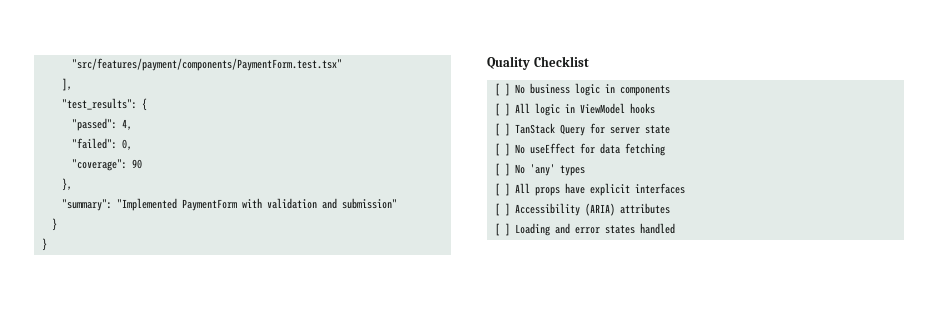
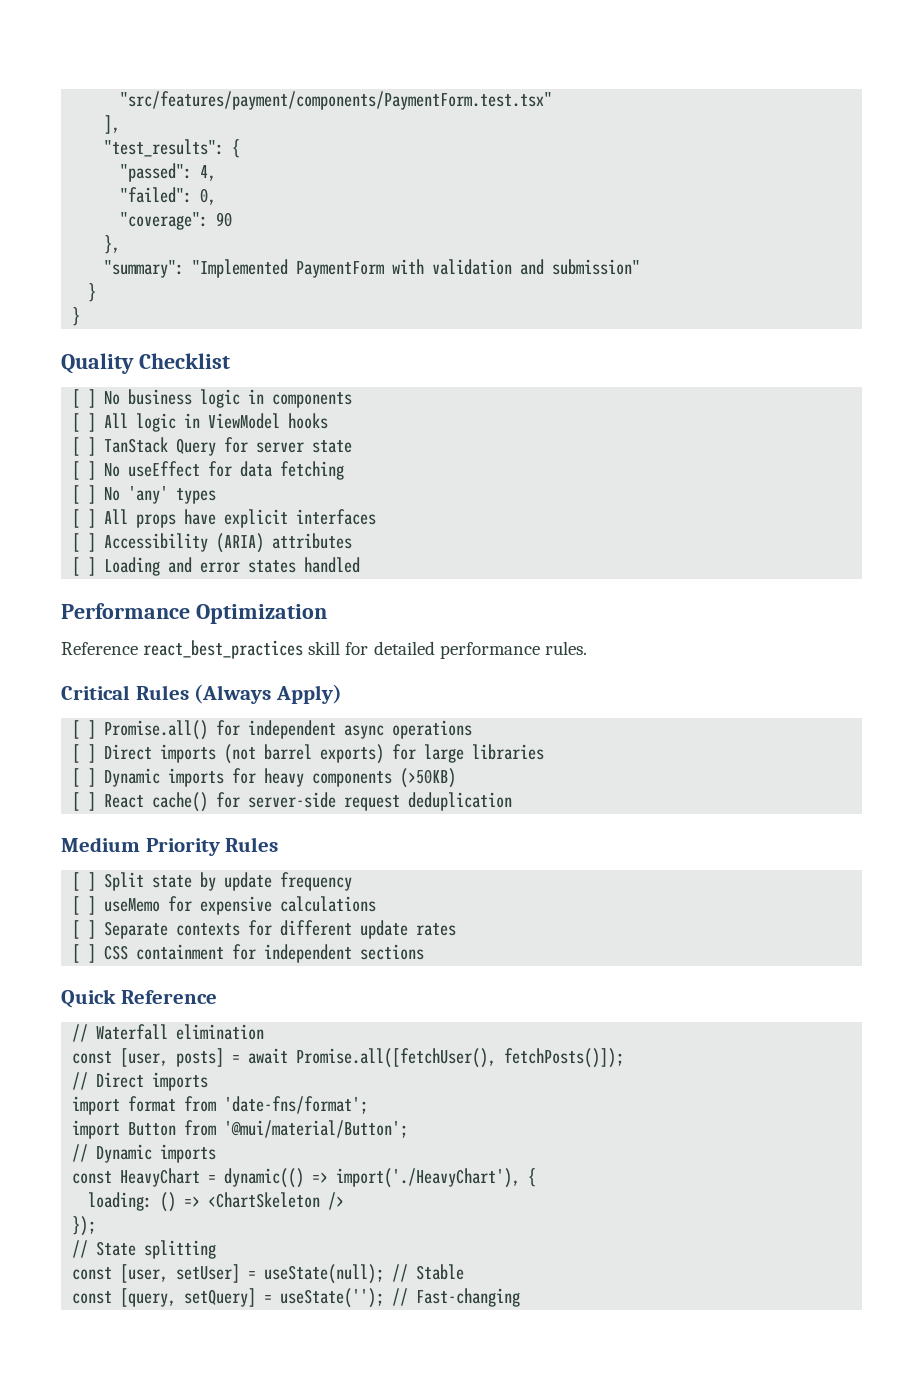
(675, 228) none -> [61,603,327,624] [61,640,587,659] [61,684,342,704] [72,720,473,740] [72,744,545,764] [72,768,457,788] [72,792,513,812] [61,837,279,856] [72,872,353,891] [72,896,377,915] [72,920,457,939] [72,944,425,963] [61,989,217,1008] [72,1024,265,1042] [72,1048,625,1068] [72,1072,209,1091] [72,1096,369,1115] [72,1120,409,1139] [72,1144,217,1163] [72,1168,537,1188] [88,1192,345,1212] [72,1216,97,1236] [72,1240,217,1259] [72,1264,465,1284] [72,1288,521,1308] // Performance Optimization // Reference react_best_practices skill for detailed performance rules. // Critical Rules (Always Apply) // [ ] Promise.all() for independent async operations // [ ] Direct imports (not barrel exports) for large libraries // [ ] Dynamic imports for heavy components (>50KB) // [ ] React cache() for server-side request deduplication // Medium Priority Rules // [ ] Split state by update frequency // [ ] useMemo for expensive calculations // [ ] Separate contexts for different update rates // [ ] CSS containment for independent sections // Quick Reference // // Waterfall elimination // const [user, posts] = await Promise.all([fetchUser(), fetchPosts()]); // // Direct imports // import format from 'date-fns/format'; // import Button from '@mui/material/Button'; // // Dynamic imports // const HeavyChart = dynamic(() => import('./HeavyChart'), { // loading: () => <ChartSkeleton /> // }); // // State splitting // const [user, setUser] = useState(null); // Stable // const [query, setQuery] = useState(''); // Fast-changing

